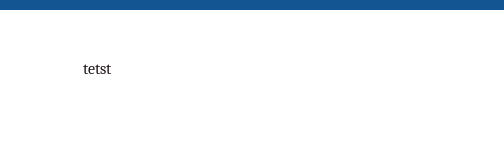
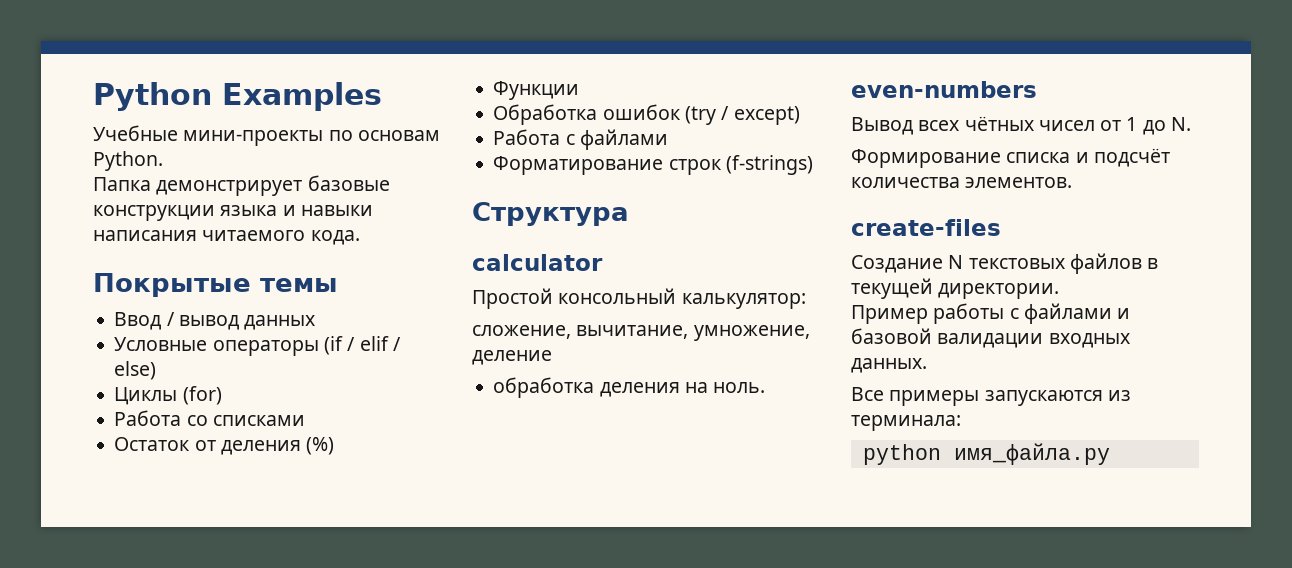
[83,64,112,74] tetst -> [93,82,383,111] [93,125,440,146] [93,151,163,171] [93,175,390,196] [93,205,373,221] [93,230,360,245] [93,273,338,297] [114,312,316,330] [114,336,401,356] [114,361,157,380] [114,386,222,405] [114,410,305,426] [114,437,335,455] [493,81,580,100] [493,104,800,125] [493,129,668,150] [493,155,813,175] [472,202,629,226] [472,254,603,271] [472,288,806,309] [472,325,810,341] [472,350,552,365] [493,377,766,398] [851,81,1037,98] [851,116,1191,135] [851,148,1170,168] [851,177,1073,188] [851,219,1001,236] [851,253,1159,274] [851,278,1060,299] [851,303,1131,324] [851,328,1130,348] [851,358,927,373] [851,387,1131,406] [851,415,961,431] [862,443,1110,465] Python Examples // Учебные мини-проекты по основам Python. // Папка демонстрирует базовые конструкции языка и навыки написания читаемого кода. // Покрытые темы // Ввод / вывод данных // Условные операторы (if / elif / else) // Циклы (for) // Работа со списками // Остаток от деления (%) // Функции // Обработка ошибок (try / except) // Работа с файлами // Форматирование строк (f-strings) // Структура // calculator // Простой консольный калькулятор: // сложение, вычитание, умножение, деление // обработка деления на ноль. // even-numbers // Вывод всех чётных чисел от 1 до N. // Формирование списка и подсчёт количества элементов. // create-files // Создание N текстовых файлов в текущей директории. // Пример работы с файлами и базовой валидации входных данных. // Все примеры запускаются из терминала: // python имя_файла.py

